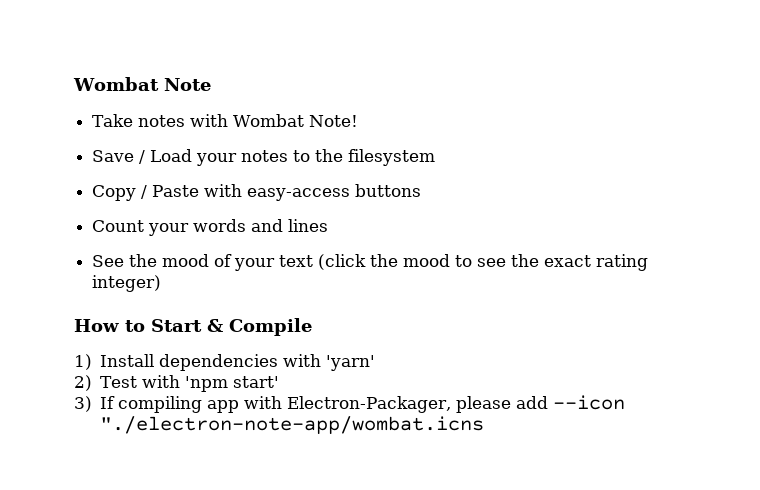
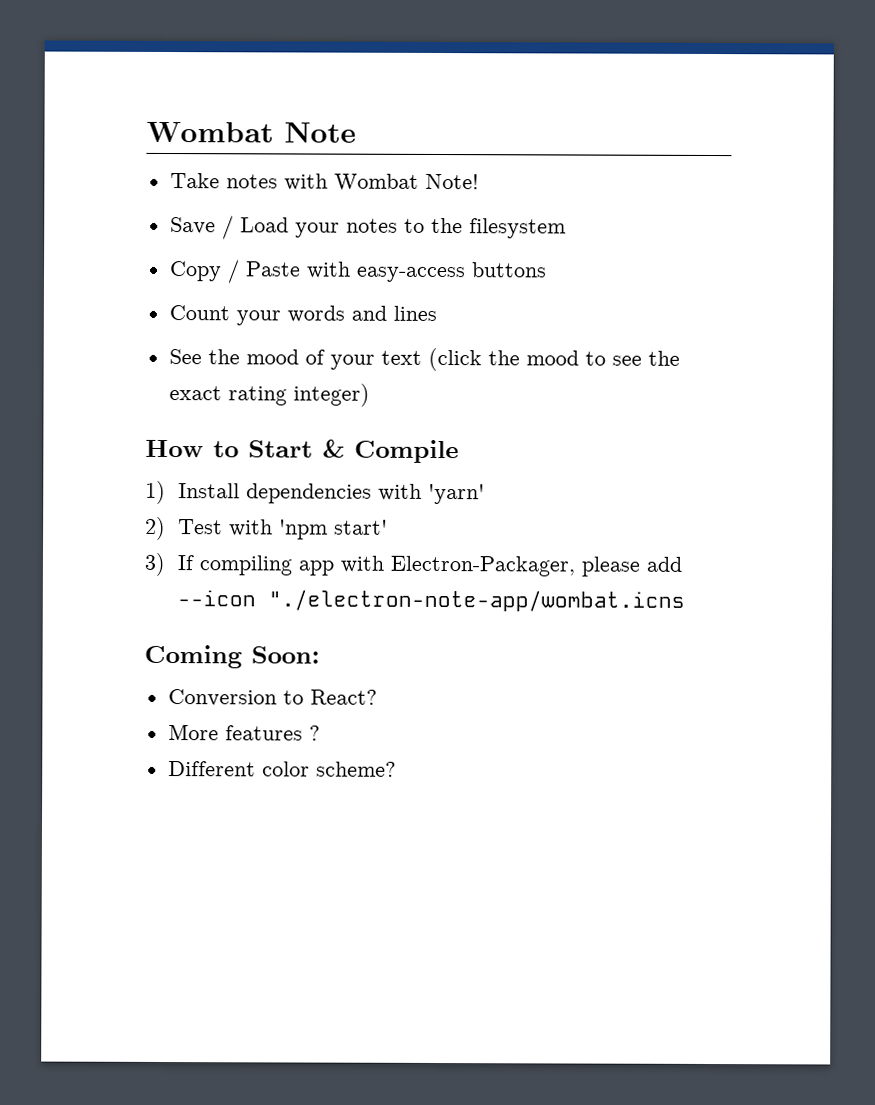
(485, 425) none -> [144,644,320,669] [167,689,377,707] [167,724,320,741] [167,761,396,777] // Coming Soon: // Conversion to React? // More features ? // Different color scheme?

